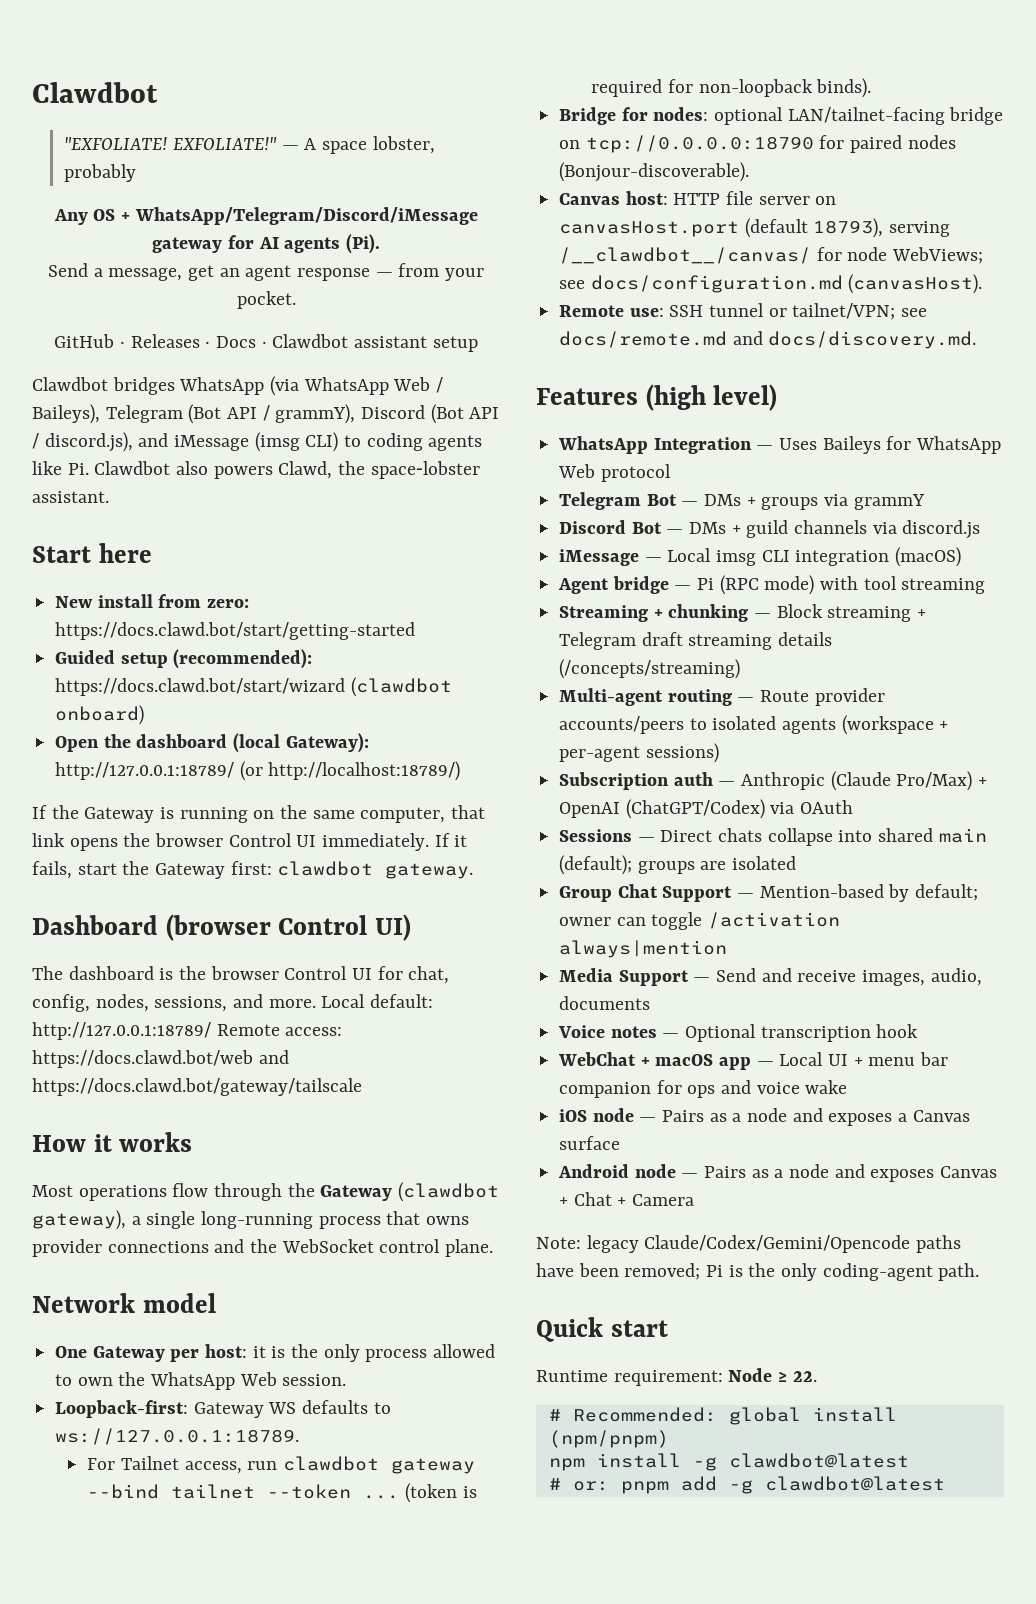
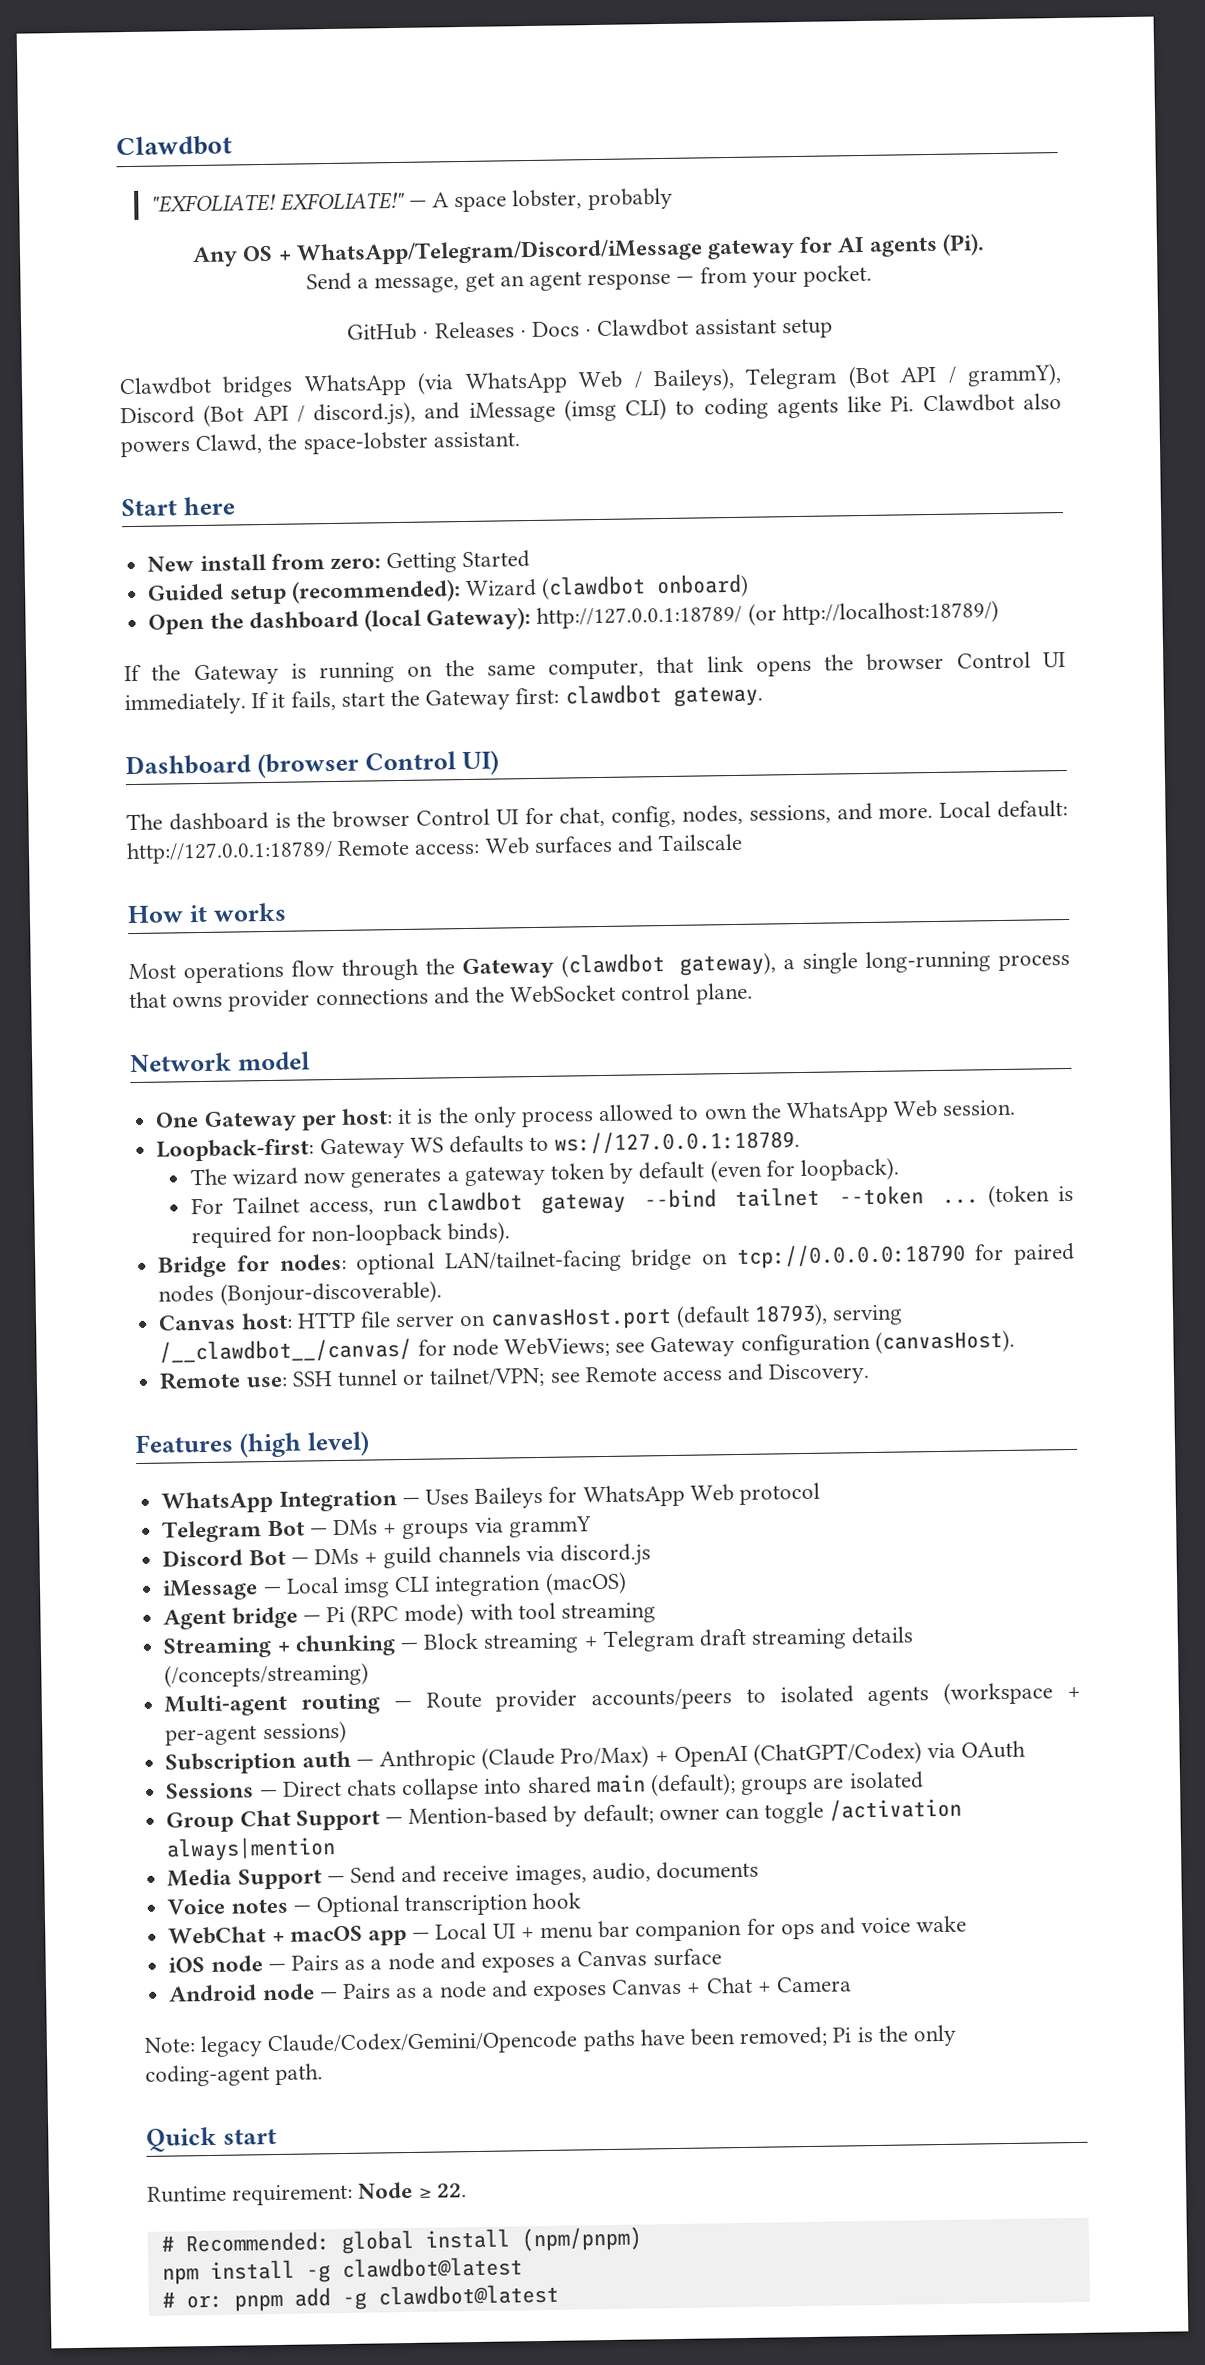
[55,622,416,640] https://docs.clawd.bot/start/getting-started -> [386,550,531,574] Getting Started
[55,678,346,696] https://docs.clawd.bot/start/wizard -> [464,578,537,597] Wizard
[32,1050,289,1068] [32,1078,362,1096] https://docs.clawd.bot/web and https://docs.clawd.bot/gateway/tailscale -> [484,833,744,855] Web surfaces and Tailscale
(300, 1436) none -> [189,1157,900,1188] // The wizard now generates a gateway token by default (even for loopback).
[590,275,843,293] docs/configuration.md -> [650,1332,871,1358] Gateway configuration
[559,331,977,349] docs/remote.md and docs/discovery.md. -> [584,1363,871,1385] Remote access and Discovery.

